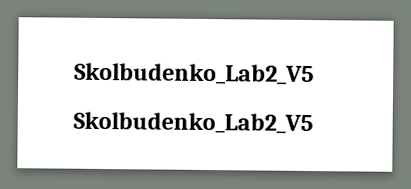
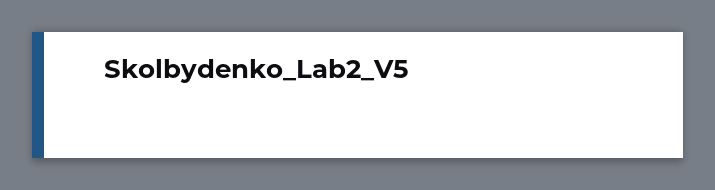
[74,62,314,86] [73,111,313,135] Skolbudenko_Lab2_V5 // Skolbudenko_Lab2_V5 -> [104,59,408,83] Skolbydenko_Lab2_V5

